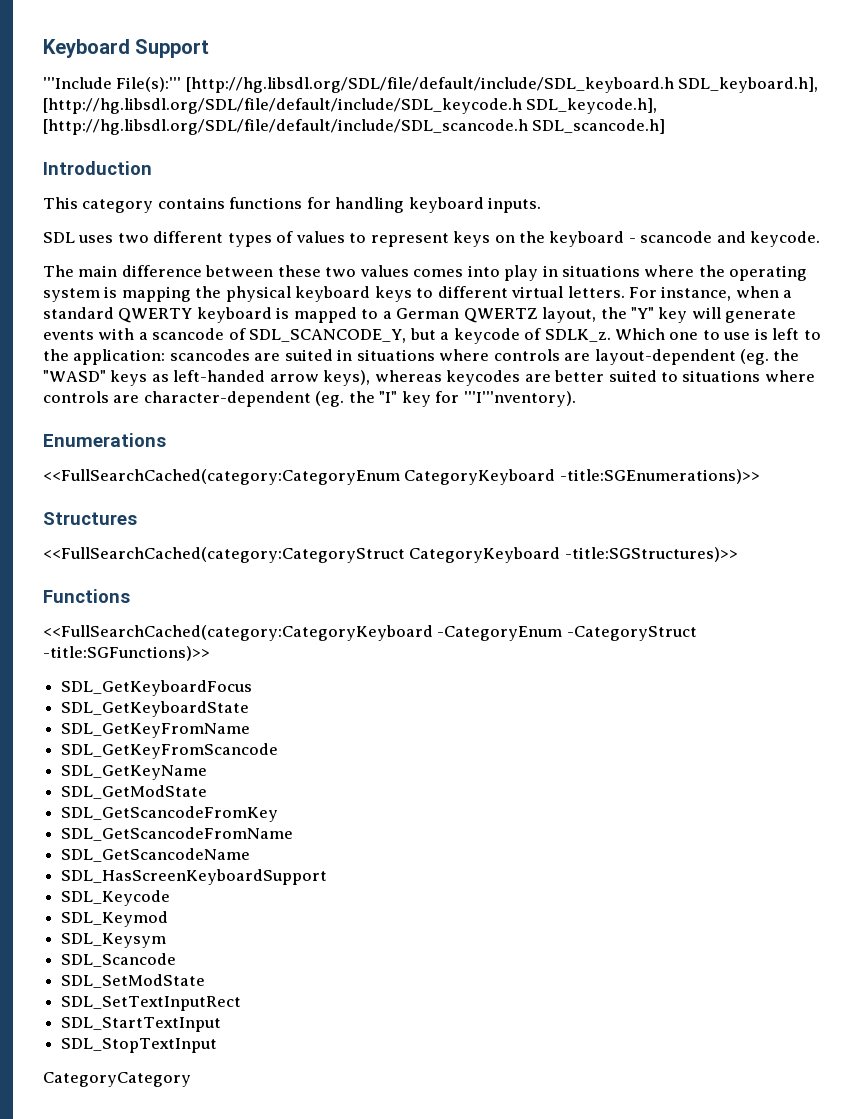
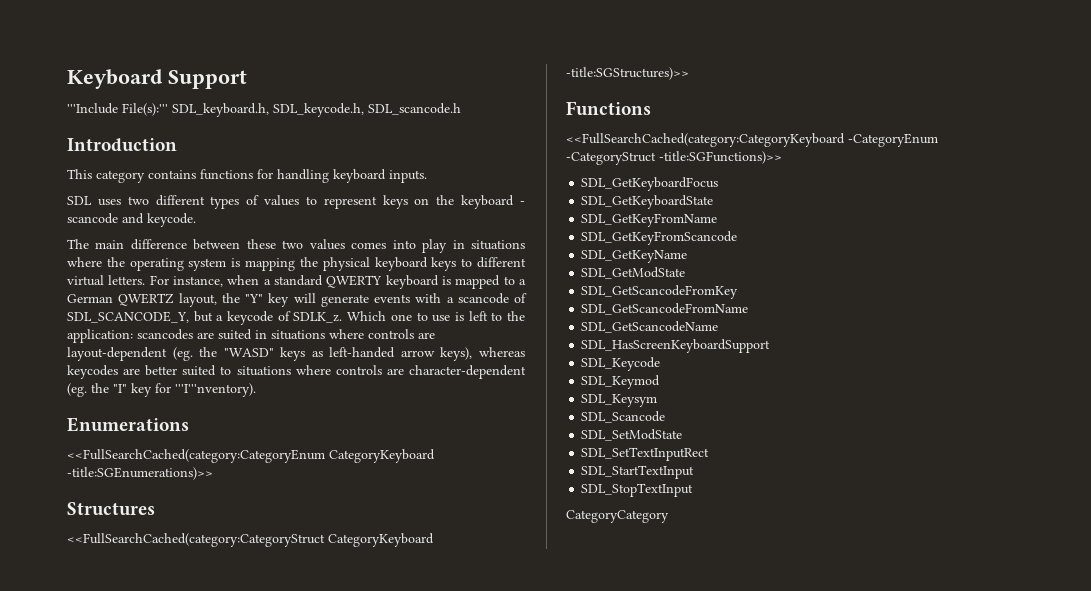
[185,77,819,93] [43,98,658,114] [43,119,666,135] [http://hg.libsdl.org/SDL/file/default/include/SDL_keyboard.h SDL_keyboard.h], [http://hg.libsdl.org/SDL/file/default/include/SDL_keycode.h SDL_keycode.h], [http://hg.libsdl.org/SDL/file/default/include/SDL_scancode.h SDL_scancode.h] -> [172,103,461,117] SDL_keyboard.h, SDL_keycode.h, SDL_scancode.h

